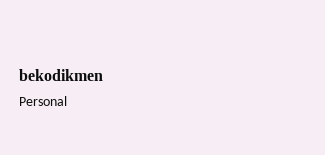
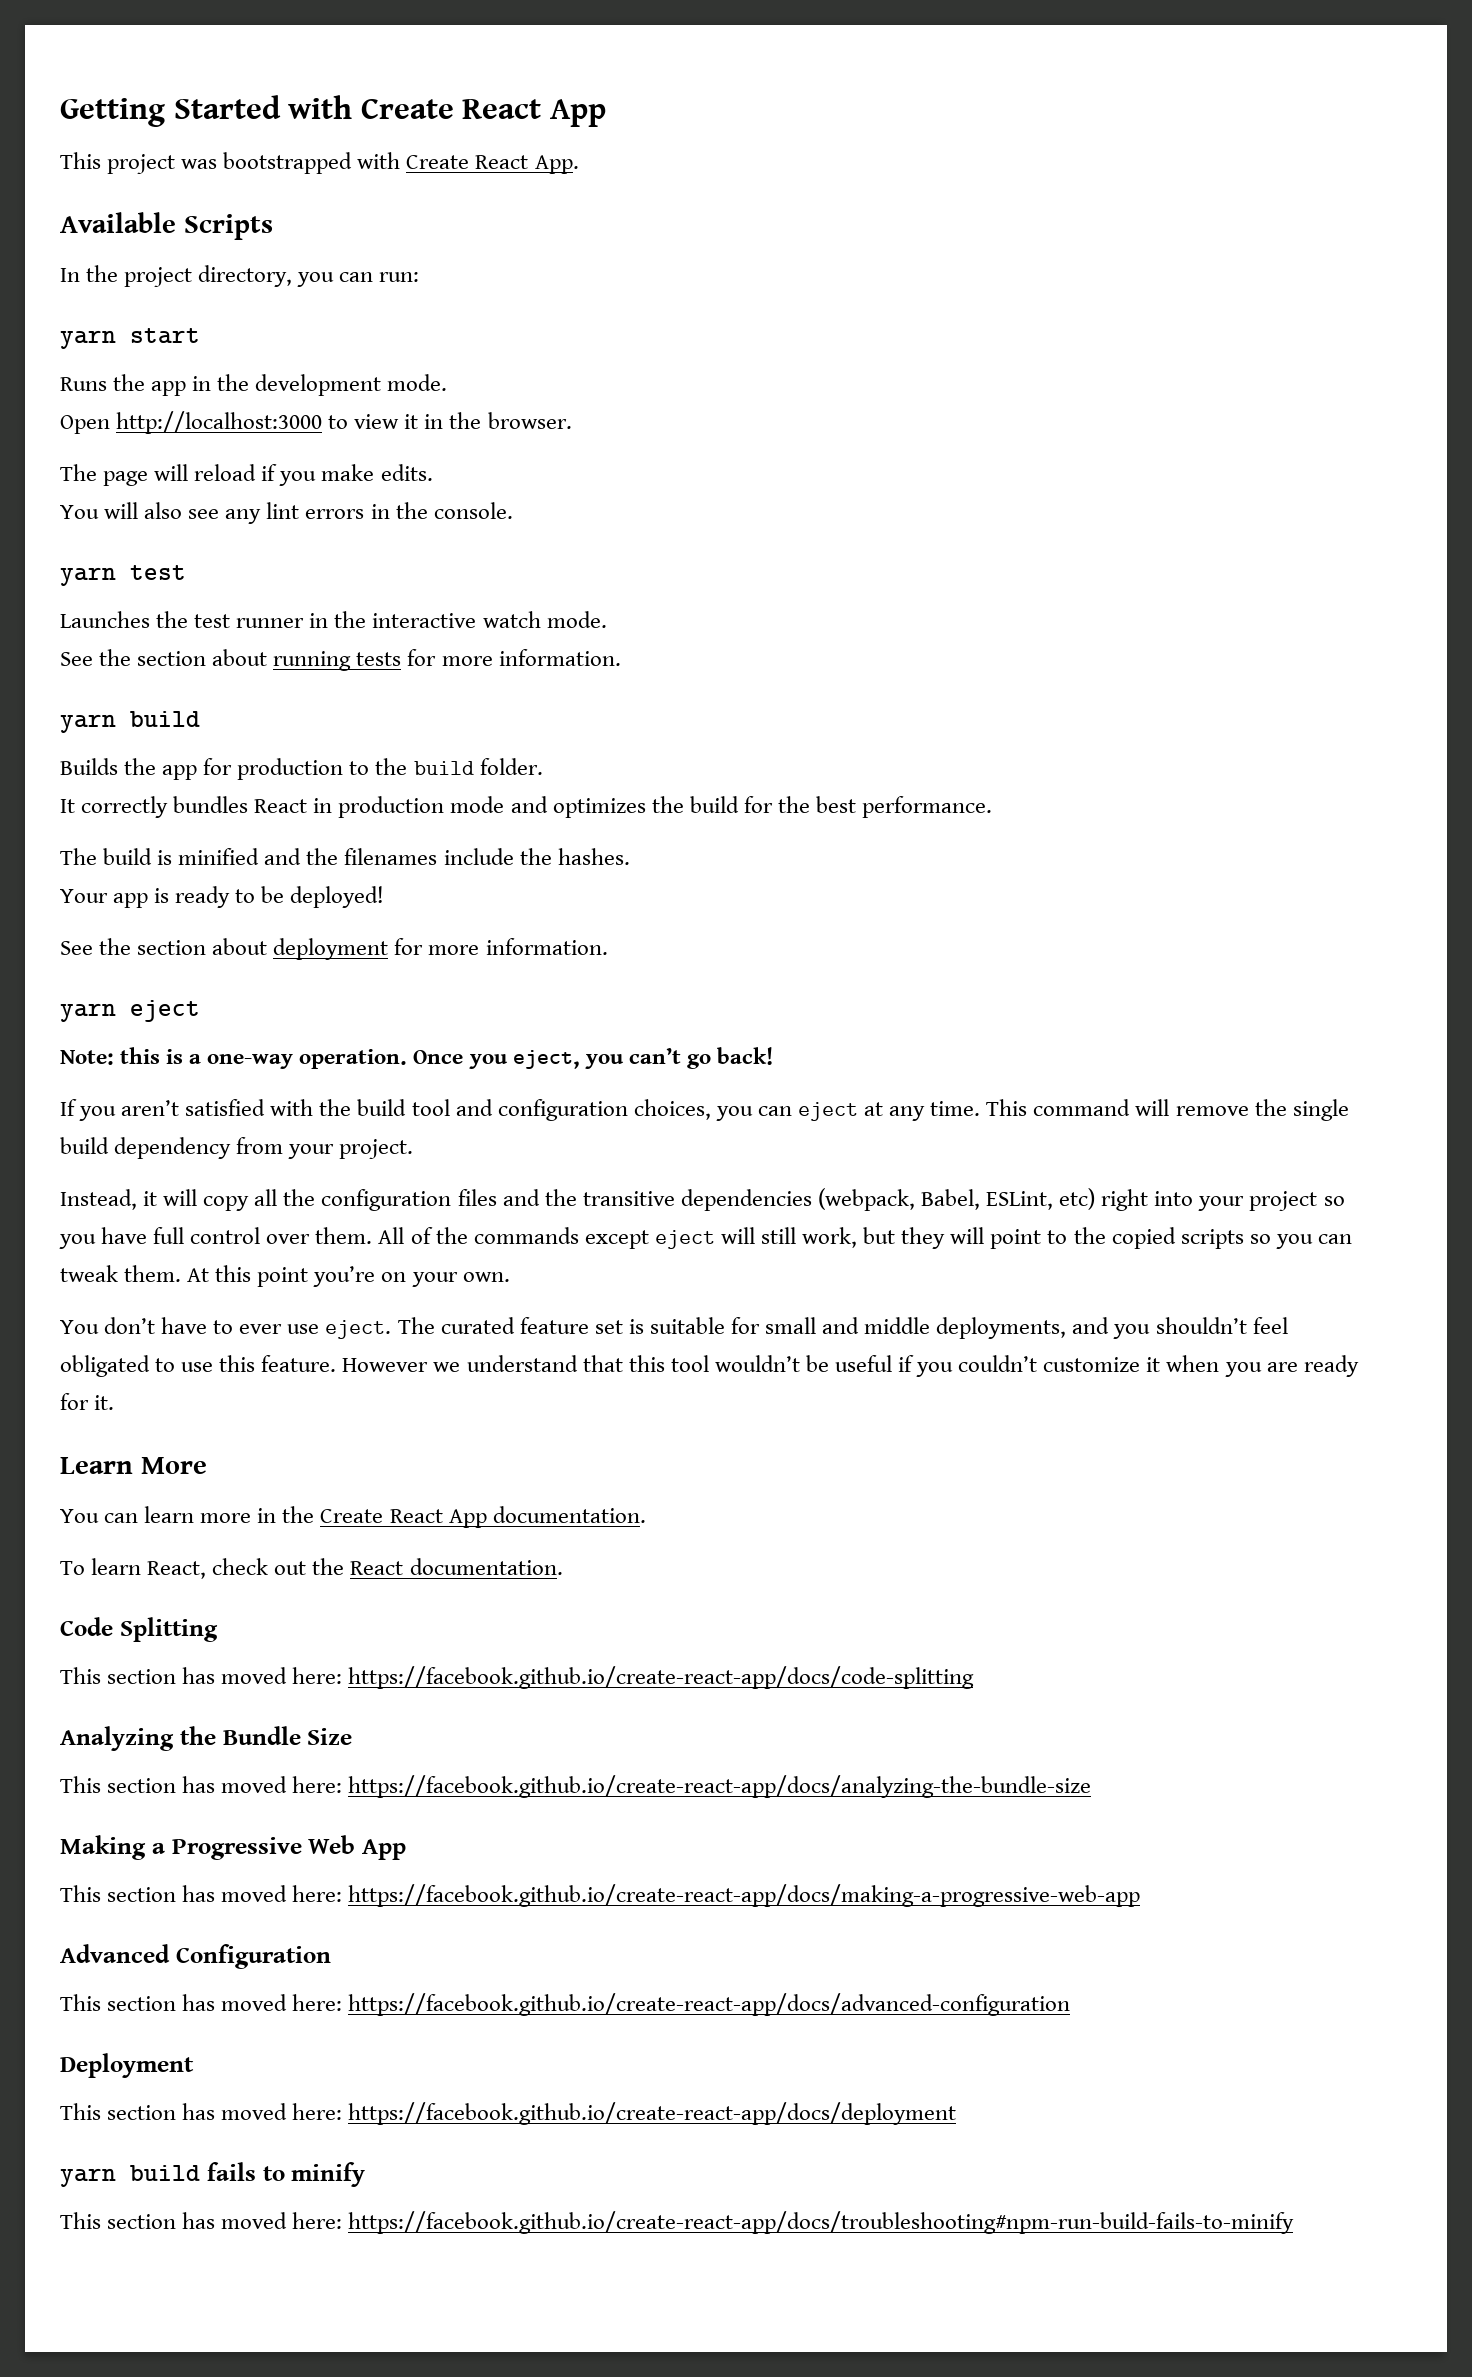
[19,69,103,81] [19,96,67,106] bekodikmen // Personal -> [60,95,606,127] [60,152,579,174] [60,212,273,240] [60,265,420,287] [60,328,200,349] [60,374,448,396] [60,411,572,434] [60,464,433,486] [60,502,513,524] [60,565,186,586] [60,611,607,628] [60,649,621,671] [60,711,200,733] [60,758,543,780] [60,796,993,818] [60,848,630,865] [60,886,385,908] [60,938,608,960] [60,1000,200,1022] [60,1047,773,1069] [60,1099,1349,1121] [60,1137,414,1159] [60,1188,1345,1211] [59,1227,1352,1249] [60,1265,510,1287] [60,1317,1288,1339] [60,1355,1359,1377] [60,1393,115,1410] [60,1457,207,1474] [60,1506,646,1528] [60,1558,563,1579] [60,1617,218,1642] [60,1666,975,1689] [60,1726,353,1751] [60,1775,1092,1798] [60,1835,406,1860] [60,1884,1141,1907] [60,1944,331,1969] [60,1993,1071,2016] [60,2053,194,2078] [60,2102,957,2125] [60,2162,366,2187] [60,2211,1295,2234] Getting Started with Create React App // This project was bootstrapped with Create React App. // Available Scripts // In the project directory, you can run: // yarn start // Runs the app in the development mode. // Open http://localhost:3000 to view it in the browser. // The page will reload if you make edits. // You will also see any lint errors in the console. // yarn test // Launches the test runner in the interactive watch mode. // See the section about running tests for more information. // yarn build // Builds the app for production to the build folder. // It correctly bundles React in production mode and optimizes the build for the best performance. // The build is minified and the filenames include the hashes. // Your app is ready to be deployed! // See the section about deployment for more information. // yarn eject // Note: this is a one-way operation. Once you eject, you can’t go back! // If you aren’t satisfied with the build tool and configuration choices, you can eject at any time. This command will remove the single build dependency from your project. // Instead, it will copy all the configuration files and the transitive dependencies (webpack, Babel, ESLint, etc) right into your project so you have full control over them. All of the commands except eject will still work, but they will point to the copied scripts so you can tweak them. At this point you’re on your own. // You don’t have to ever use eject. The curated feature set is suitable for small and middle deployments, and you shouldn’t feel obligated to use this feature. However we understand that this tool wouldn’t be useful if you couldn’t customize it when you are ready for it. // Learn More // You can learn more in the Create React App documentation. // To learn React, check out the React documentation. // Code Splitting // This section has moved here: https://facebook.github.io/create-react-app/docs/code-splitting // Analyzing the Bundle Size // This section has moved here: https://facebook.github.io/create-react-app/docs/analyzing-the-bundle-size // Making a Progressive Web App // This section has moved here: https://facebook.github.io/create-react-app/docs/making-a-progressive-web-app // Advanced Configuration // This section has moved here: https://facebook.github.io/create-react-app/docs/advanced-configuration // Deployment // This section has moved here: https://facebook.github.io/create-react-app/docs/deployment // yarn build fails to minify // This section has moved here: https://facebook.github.io/create-react-app/docs/troubleshooting#npm-run-build-fails-to-minify

